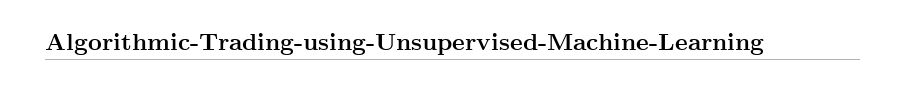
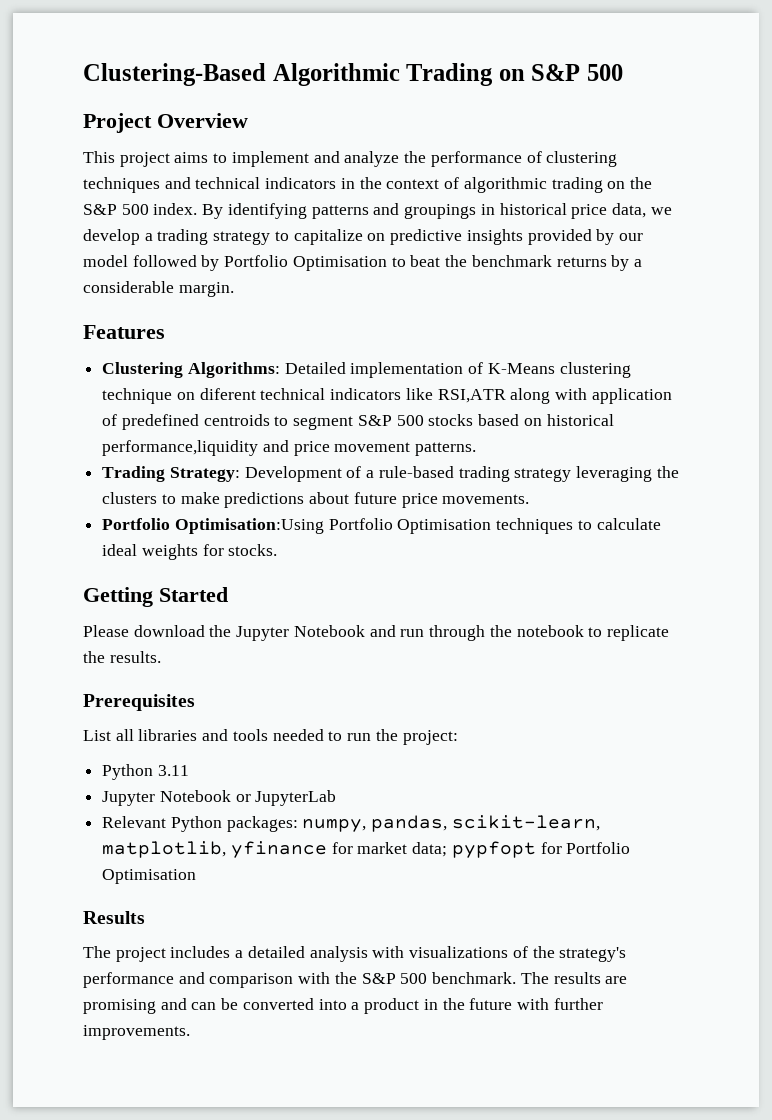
[45,33,764,55] Algorithmic-Trading-using-Unsupervised-Machine-Learning -> [83,63,624,86] [83,113,248,133] [83,151,618,167] [83,177,652,193] [83,203,672,219] [83,229,643,245] [83,255,642,271] [83,281,234,297] [83,325,165,339] [102,362,631,378] [102,388,672,404] [102,414,614,430] [102,440,477,456] [102,466,679,482] [102,492,530,508] [102,518,661,534] [102,544,278,560] [83,587,228,607] [83,625,669,641] [83,651,161,663] [83,694,195,711] [83,729,458,745] [102,764,189,780] [102,790,337,806] [102,815,600,832] [102,841,631,858] [102,869,197,884] [83,911,145,924] [83,946,627,962] [83,972,628,988] [83,998,603,1014] [83,1025,190,1040] Clustering-Based Algorithmic Trading on S&P 500 // Project Overview // This project aims to implement and analyze the performance of clustering techniques and technical indicators in the context of algorithmic trading on the S&P 500 index. By identifying patterns and groupings in historical price data, we develop a trading strategy to capitalize on predictive insights provided by our model followed by Portfolio Optimisation to beat the benchmark returns by a considerable margin. // Features // Clustering Algorithms: Detailed implementation of K-Means clustering technique on diferent technical indicators like RSI,ATR along with application of predefined centroids to segment S&P 500 stocks based on historical performance,liquidity and price movement patterns. // Trading Strategy: Development of a rule-based trading strategy leveraging the clusters to make predictions about future price movements. // Portfolio Optimisation:Using Portfolio Optimisation techniques to calculate ideal weights for stocks. // Getting Started // Please download the Jupyter Notebook and run through the notebook to replicate the results. // Prerequisites // List all libraries and tools needed to run the project: // Python 3.11 // Jupyter Notebook or JupyterLab // Relevant Python packages: numpy, pandas, scikit-learn, matplotlib, yfinance for market data; pypfopt for Portfolio Optimisation // Results // The project includes a detailed analysis with visualizations of the strategy's performance and comparison with the S&P 500 benchmark. The results are promising and can be converted into a product in the future with further improvements.

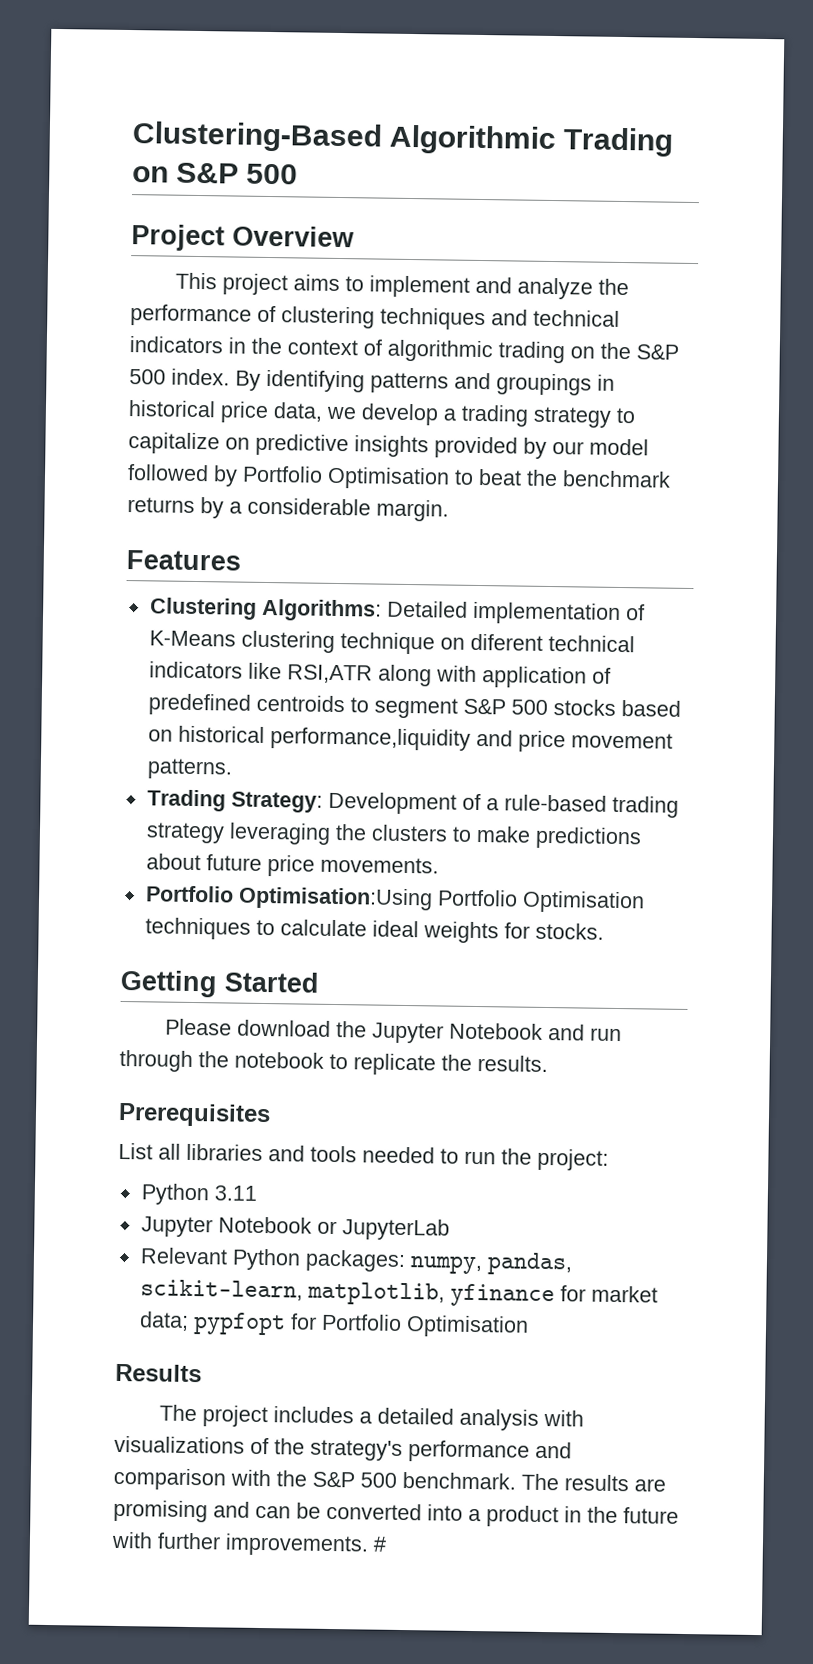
(190, 1032) none -> [373,1536,387,1552] #

